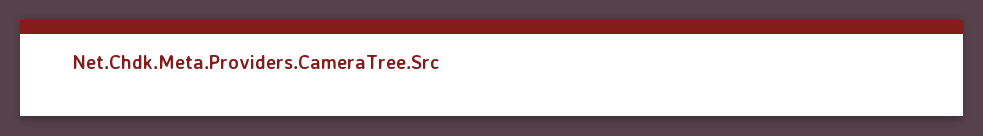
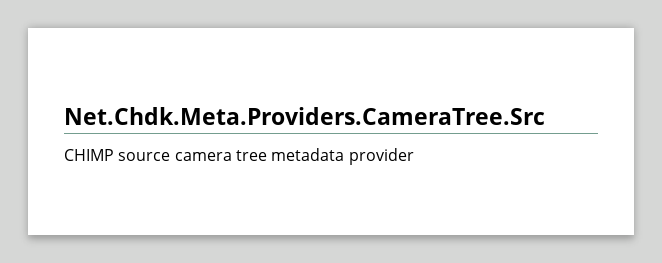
(439, 62) none -> [64,148,414,165] // CHIMP source camera tree metadata provider

